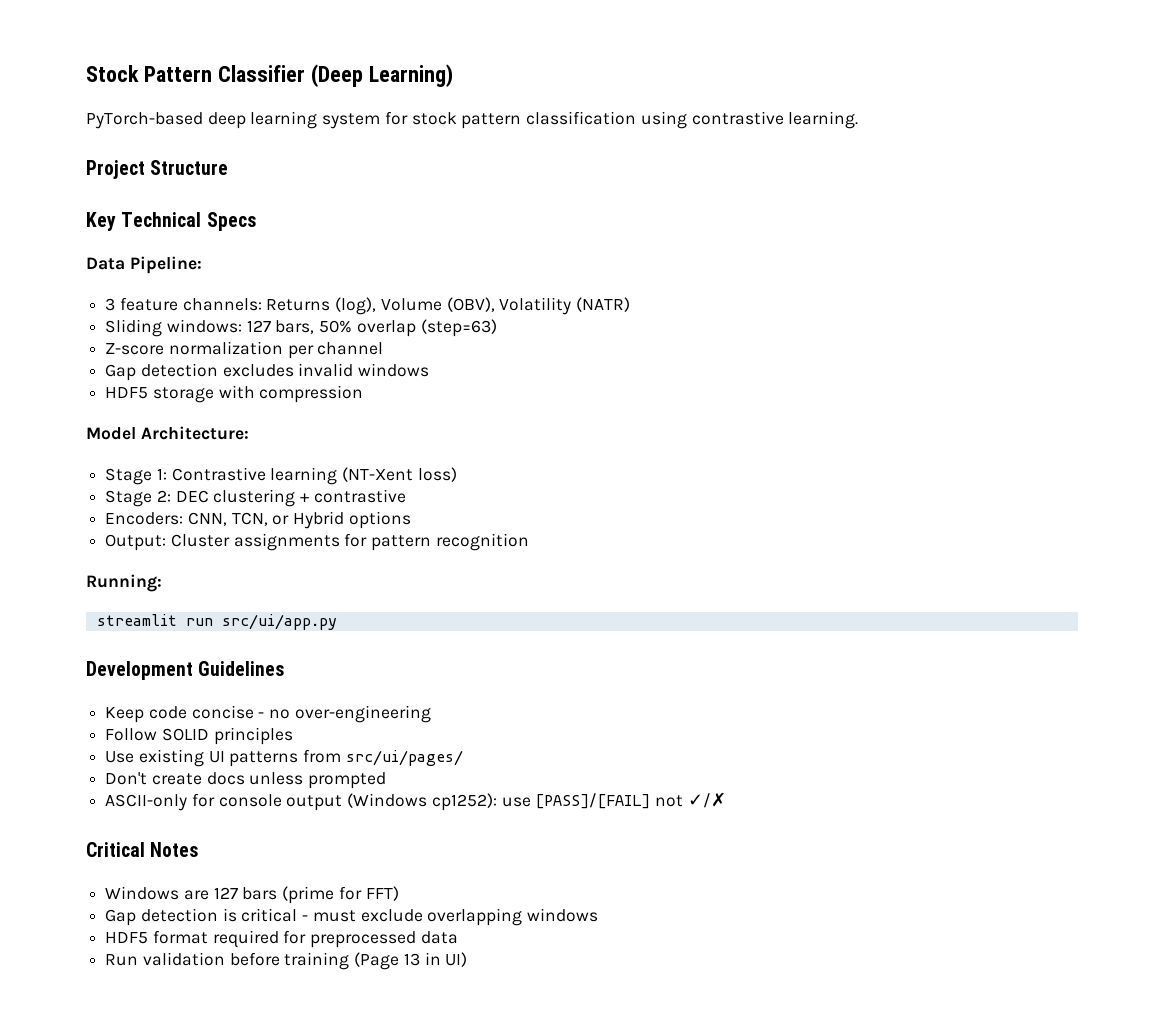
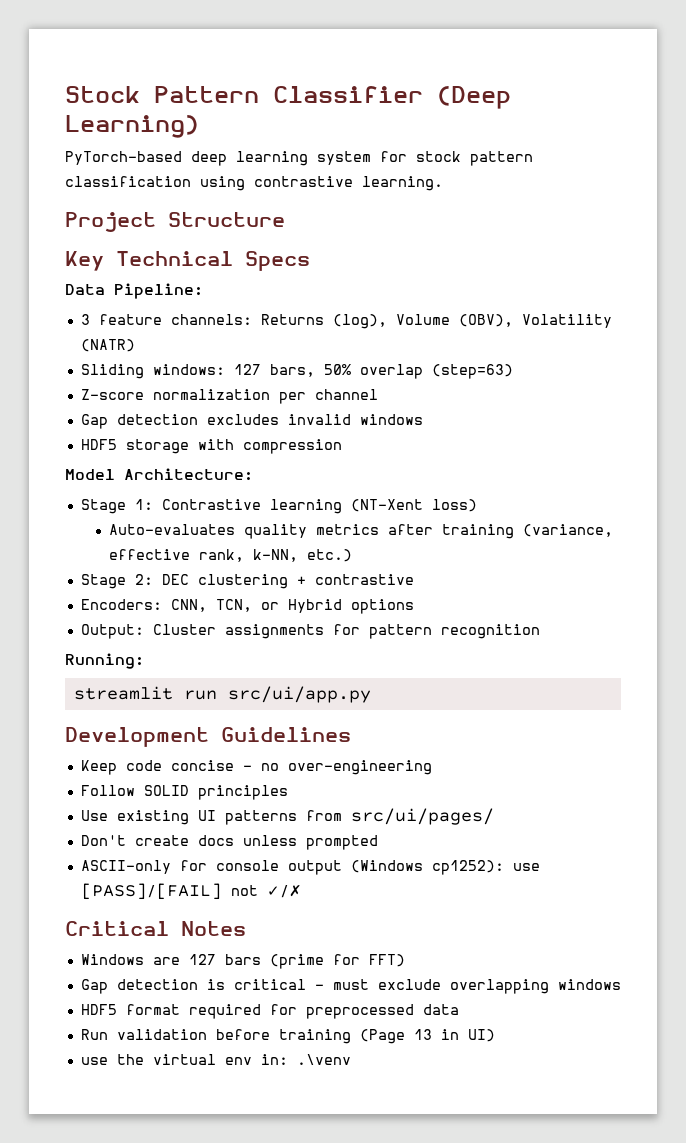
(457, 474) none -> [109,524,614,539] [109,549,353,562] // Auto-evaluates quality metrics after training (variance, effective rank, k-NN, etc.)
(468, 959) none -> [80,1054,351,1065] // use the virtual env in: .\venv

